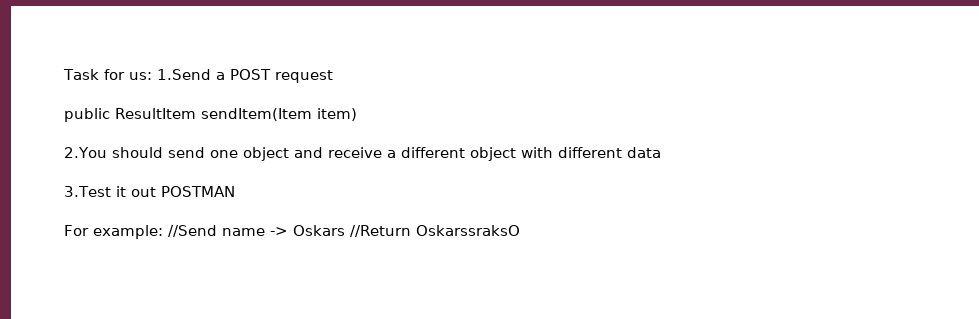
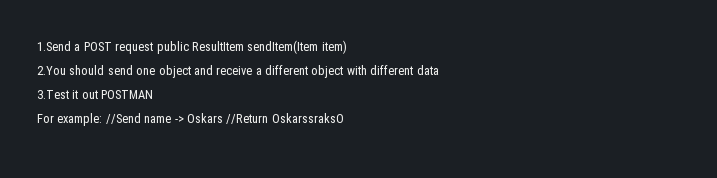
[63,69,152,80] Task for us: -> (37, 46) none
(333, 76) // -> (154, 48) none

